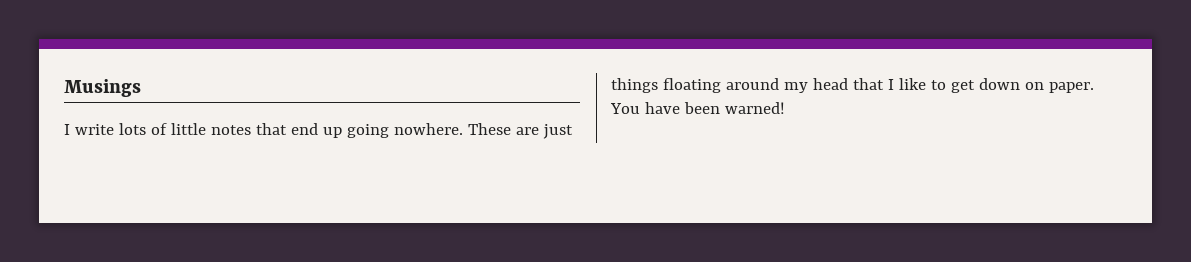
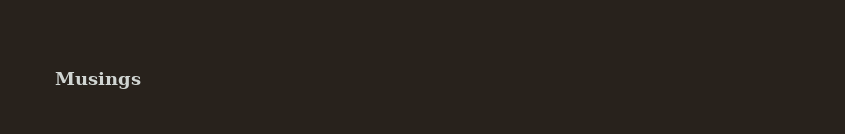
[64,123,573,139] [611,78,1094,93] [610,102,785,114] // I write lots of little notes that end up going nowhere. These are just things floating around my head that I like to get down on paper. You have been warned! -> (141, 80) none

